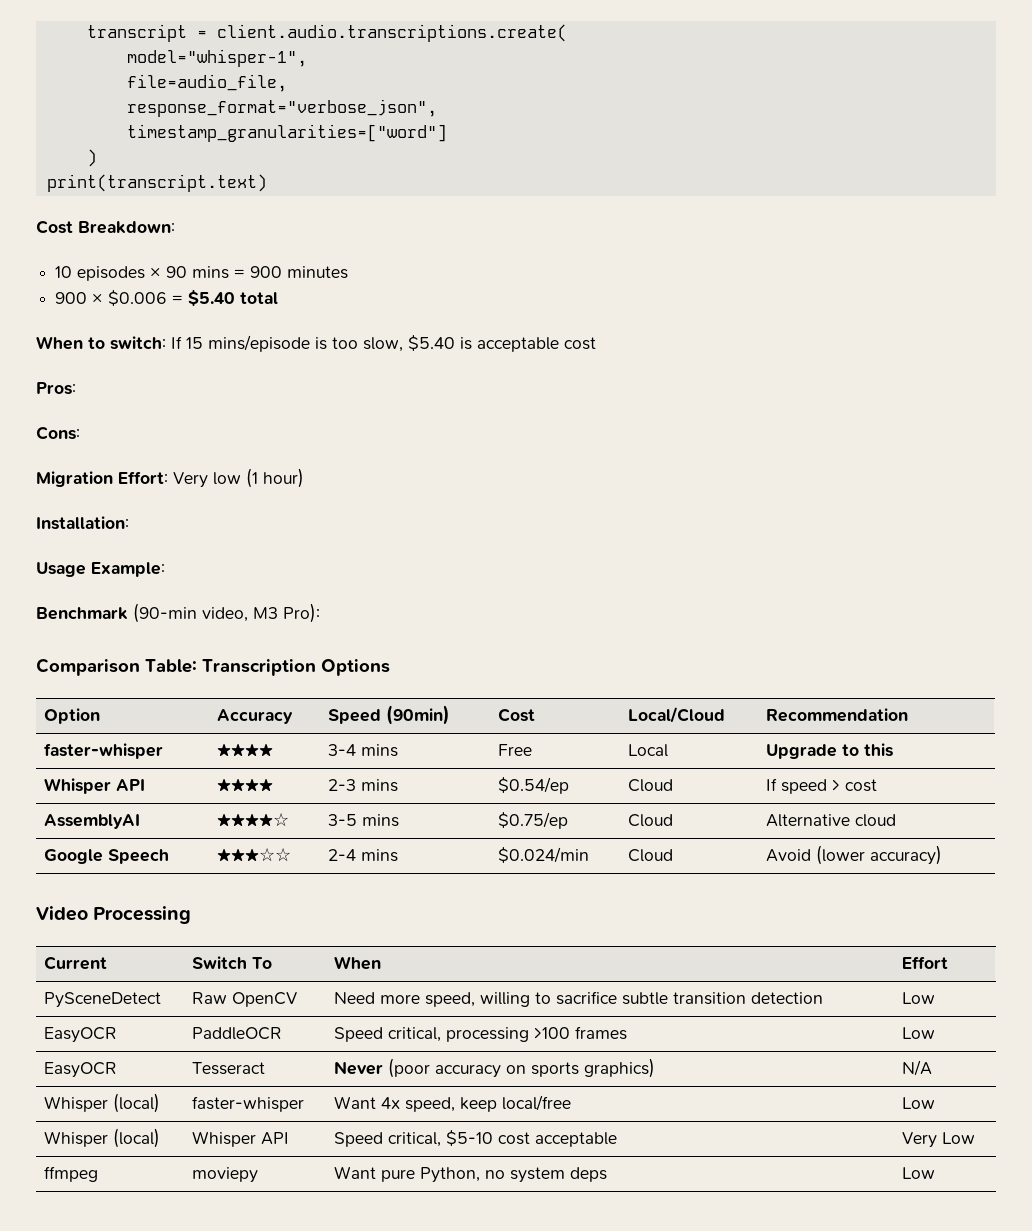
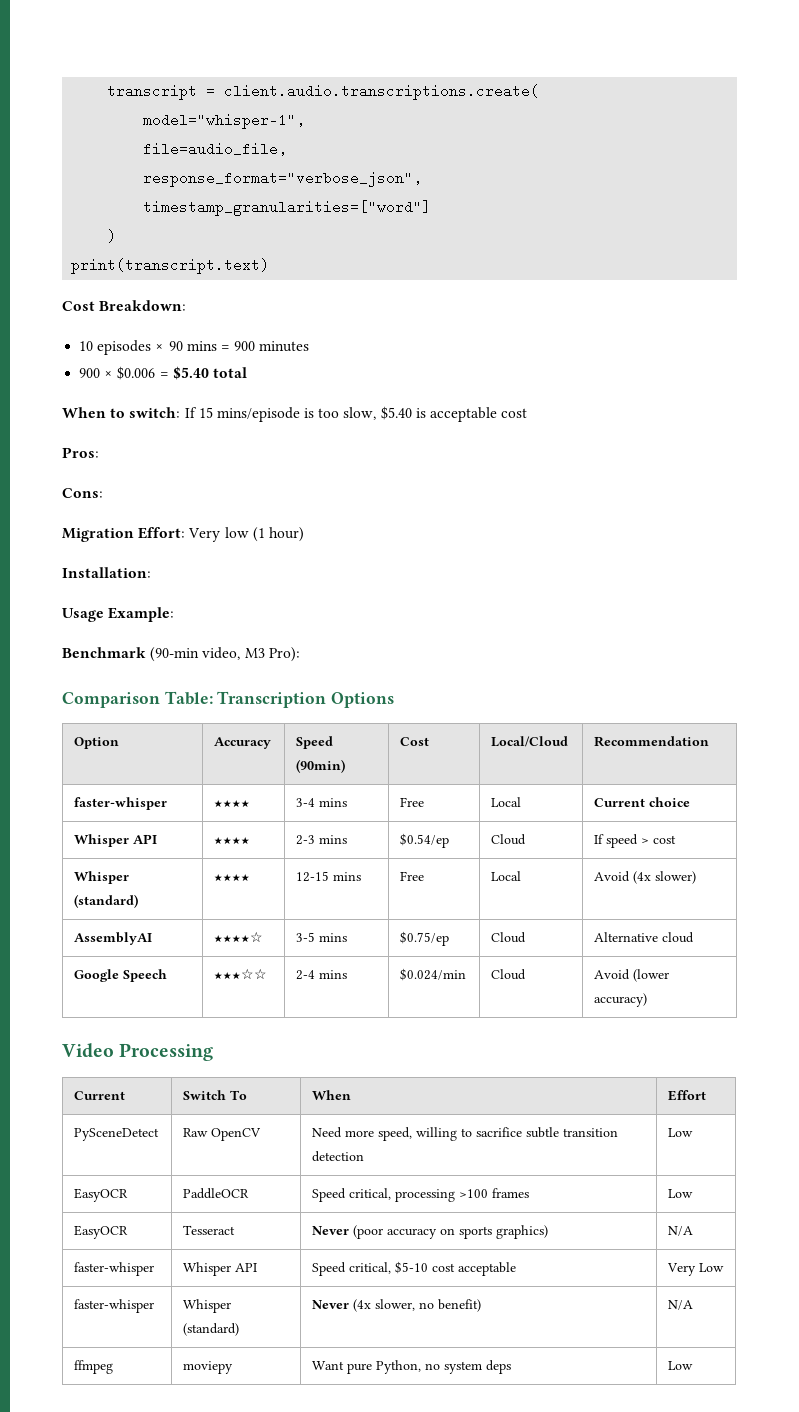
[766,743,894,759] Upgrade to this -> [594,797,691,807] Current choice
(878, 785) none -> [74,871,130,884] [74,894,139,908] [214,874,251,882] [296,871,362,882] [400,871,425,881] [491,871,522,881] [594,871,697,884] // Whisper (standard) | ★★★★ | 12-15 mins | Free | Local | Avoid (4x slower)
[44,1093,161,1113] [192,1096,305,1112] [334,1095,572,1112] [902,1097,936,1109] [44,1128,161,1148] Whisper (local) | faster-whisper | Want 4x speed, keep local/free | Low // Whisper (local) -> [74,1262,155,1276] faster-whisper
(976, 1138) none -> [74,1299,155,1313] [183,1299,232,1313] [183,1323,240,1336] [312,1299,482,1312] [668,1300,694,1310] // faster-whisper | Whisper (standard) | Never (4x slower, no benefit) | N/A

